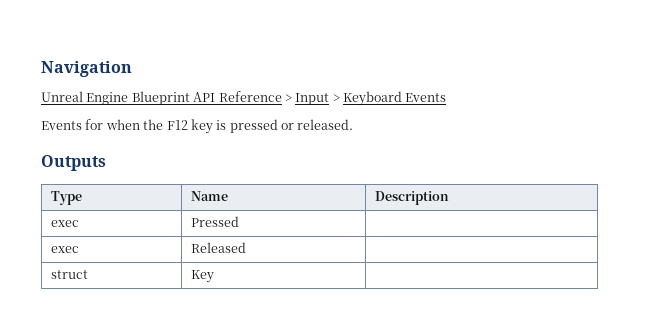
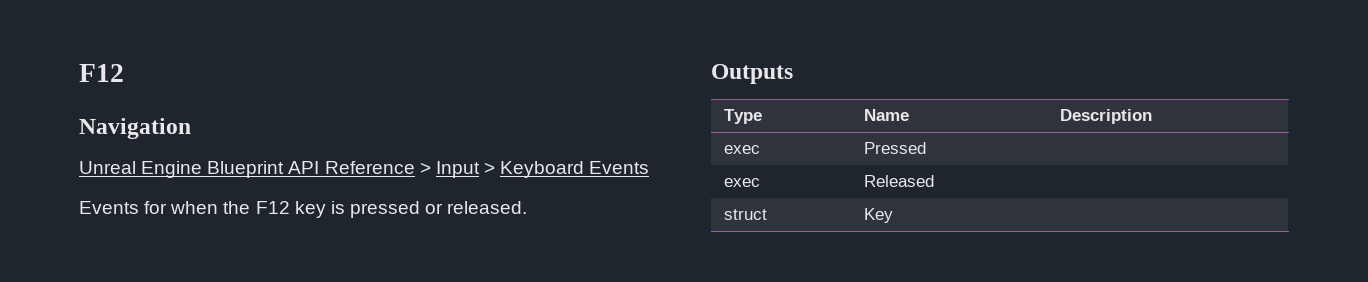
(41, 69) none -> [79,64,124,82] F12 //

